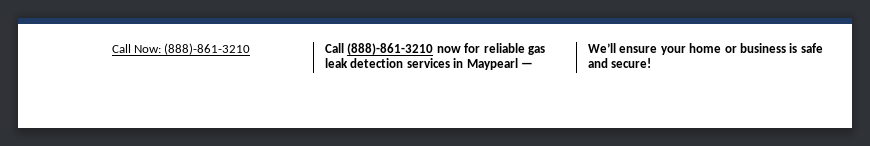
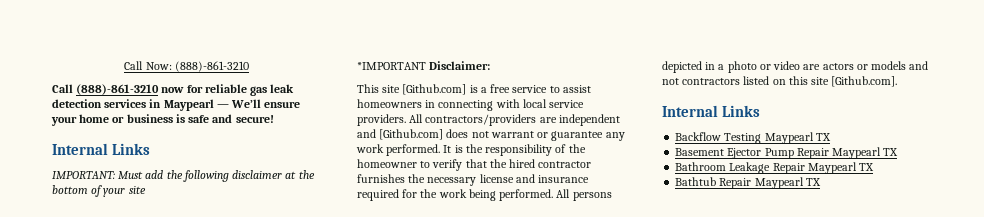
(652, 63) none -> [52,143,151,155] [52,170,315,182] [52,185,146,197] [357,61,491,70] [357,84,591,95] [357,99,585,111] [357,114,620,126] [357,129,625,141] [356,144,586,156] [357,159,592,171] [357,174,590,186] [357,189,612,201] [662,61,929,73] [662,76,898,87] [662,105,761,117] [675,132,831,144] [675,147,899,159] [675,162,875,174] [675,177,821,189] // Internal Links // IMPORTANT: Must add the following disclaimer at the bottom of your site // *IMPORTANT Disclaimer: // This site [Github.com] is a free service to assist homeowners in connecting with local service providers. All contractors/providers are independent and [Github.com] does not warrant or guarantee any work performed. It is the responsibility of the homeowner to verify that the hired contractor furnishes the necessary license and insurance required for the work being performed. All persons depicted in a photo or video are actors or models and not contractors listed on this site [Github.com]. // Internal Links // Backflow Testing Maypearl TX // Basement Ejector Pump Repair Maypearl TX // Bathroom Leakage Repair Maypearl TX // Bathtub Repair Maypearl TX

